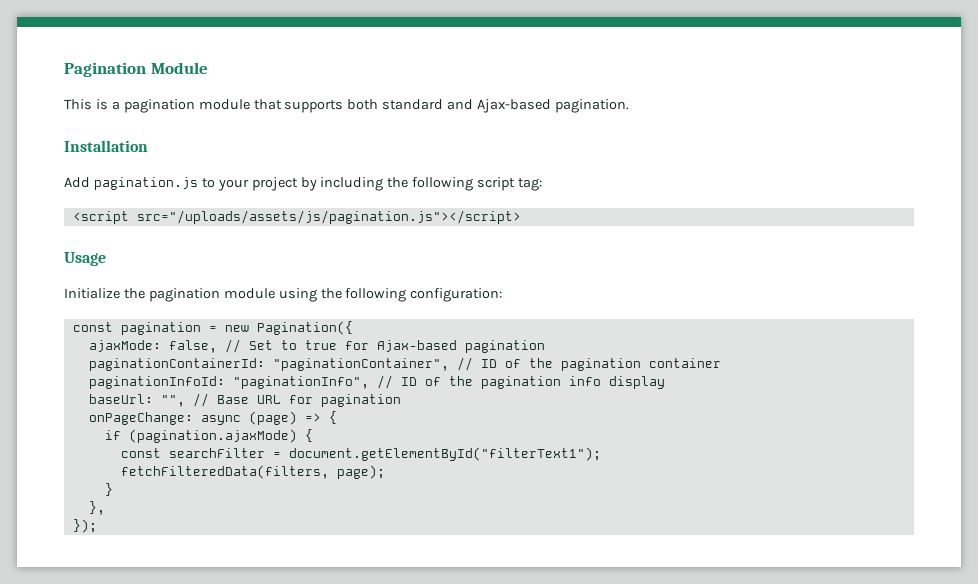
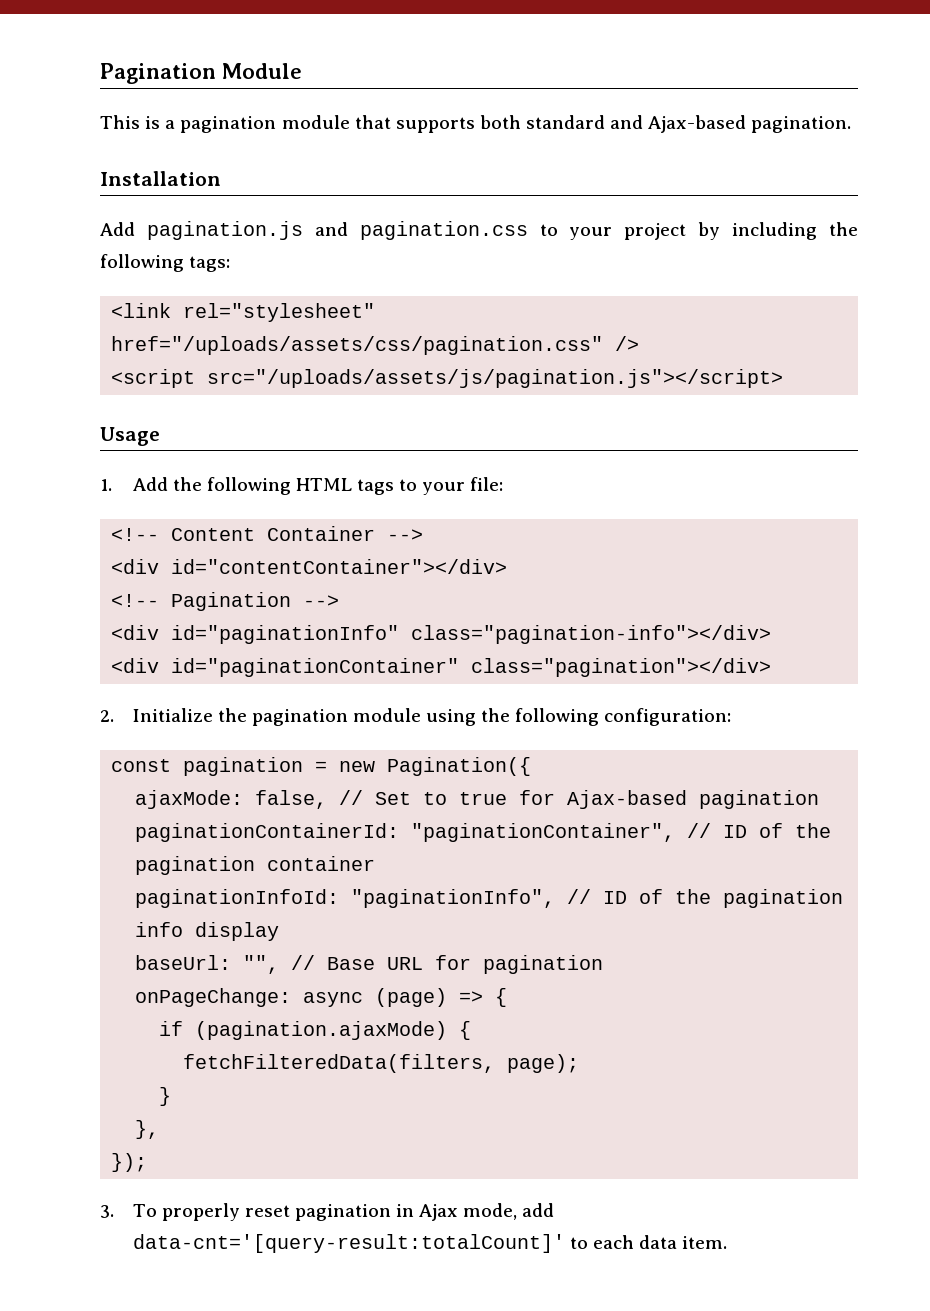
(198, 183) none -> [314,221,528,240] and pagination.css
[477,177,543,191] [72,210,521,224] [64,252,106,266] script tag: // <script src="/uploads/assets/js/pagination.js"></script> // Usage // -> [189,256,231,272] [111,303,376,322] [111,336,640,355] [111,369,784,388] [100,427,160,446] [100,477,504,495] [111,526,424,541] [111,559,508,574] [111,592,340,611] [111,625,772,644] [111,658,772,677] [100,710,114,722] tags: // <link rel="stylesheet" href="/uploads/assets/css/pagination.css" /> // <script src="/uploads/assets/js/pagination.js"></script> // Usage // 1. Add the following HTML tags to your file: // <!-- Content Container --> // <div id="contentContainer"></div> // <!-- Pagination --> // <div id="paginationInfo" class="pagination-info"></div> // <div id="paginationContainer" class="pagination"></div> // 2.
[120,447,601,461] // const searchFilter = document.getElementById("filterText1"); -> (472, 1030) none
(97, 526) none -> [100,1203,555,1221] [132,1234,728,1253] // 3. To properly reset pagination in Ajax mode, add data-cnt='[query-result:totalCount]' to each data item.

